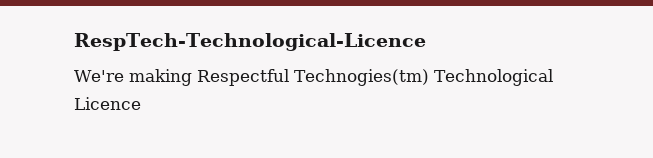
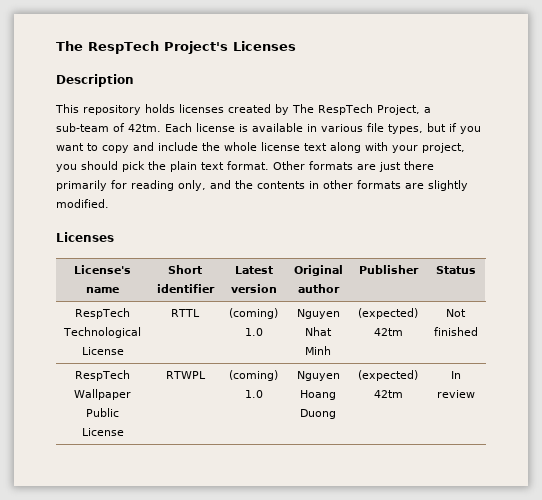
[74,33,426,51] [74,69,553,86] [74,97,141,110] RespTech-Technological-Licence // We're making Respectful Technogies(tm) Technological Licence -> [56,41,296,54] [56,74,134,87] [55,104,431,115] [56,123,481,134] [56,142,465,153] [56,161,434,172] [56,180,468,191] [56,199,109,208] [56,232,114,242] [74,265,131,274] [86,287,119,293] [168,265,202,274] [156,284,215,293] [234,266,273,274] [230,284,277,293] [293,265,343,276] [297,284,340,293] [358,265,419,274] [435,266,476,274] [75,308,131,319] [63,327,142,338] [81,347,124,355] [171,309,200,317] [229,308,278,319] [244,328,263,336] [296,309,340,319] [305,327,332,336] [305,346,331,355] [358,308,418,319] [373,328,403,336] [446,309,466,317] [433,327,478,336] [75,370,131,381] [74,389,131,400] [86,408,119,417] [81,428,124,436] [165,371,206,379] [229,370,278,381] [244,390,263,398] [296,371,340,381] [300,390,336,400] [300,409,336,419] [358,370,418,381] [373,390,403,398] [450,371,461,379] [436,390,475,398] The RespTech Project's Licenses // Description // This repository holds licenses created by The RespTech Project, a sub-team of 42tm. Each license is available in various file types, but if you want to copy and include the whole license text along with your project, you should pick the plain text format. Other formats are just there primarily for reading only, and the contents in other formats are slightly modified. // Licenses // License's name | Short identifier | Latest version | Original author | Publisher | Status // RespTech Technological License | RTTL | (coming) 1.0 | Nguyen Nhat Minh | (expected) 42tm | Not finished // RespTech Wallpaper Public License | RTWPL | (coming) 1.0 | Nguyen Hoang Duong | (expected) 42tm | In review

